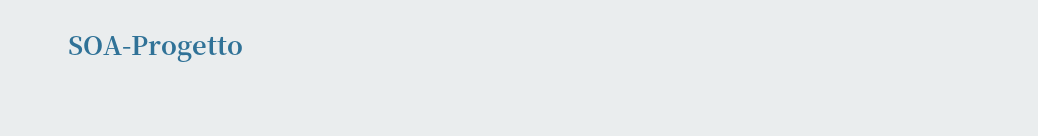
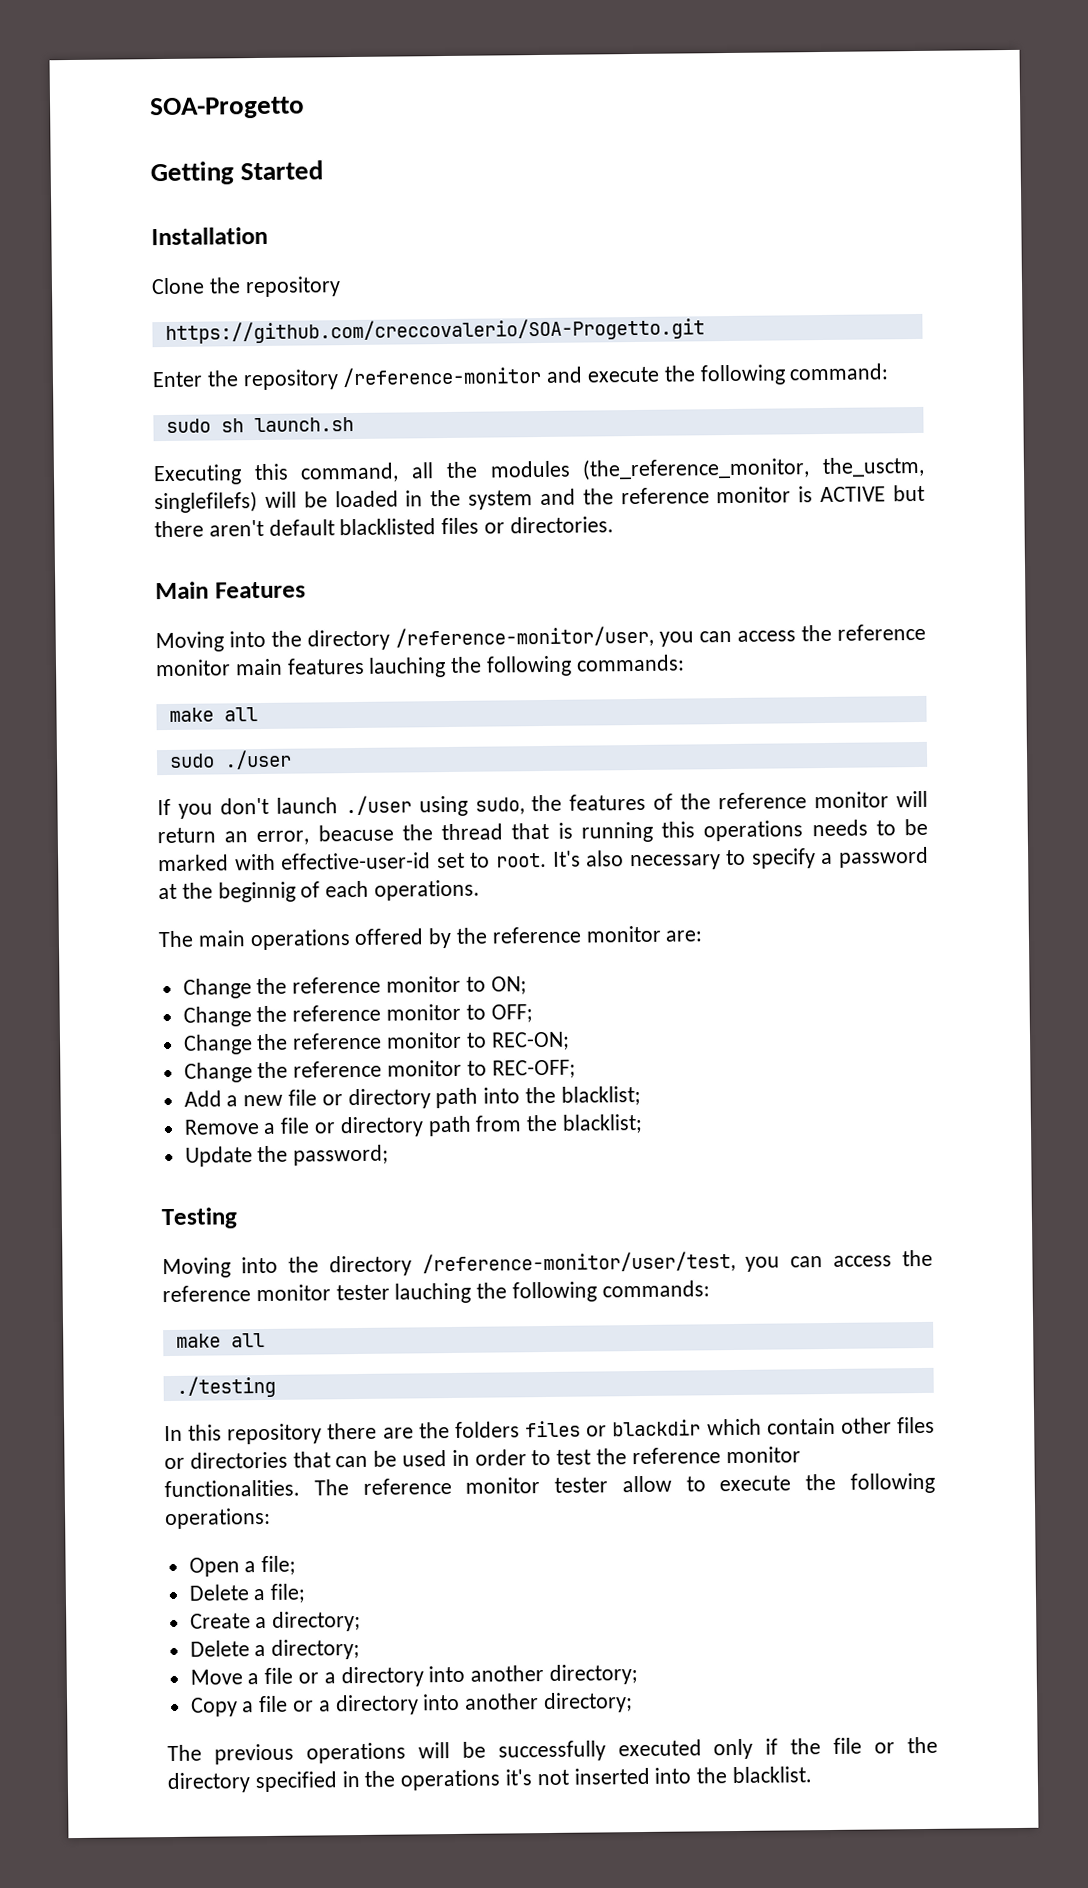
(243, 49) none -> [150,160,324,186] [151,226,268,246] [151,276,341,298] [164,317,705,345] [152,363,890,391] [165,416,354,434] [153,456,925,486] [154,484,925,514] [154,516,614,538] [155,581,306,600] [155,623,926,653] [155,654,685,678] [168,707,258,722] [168,749,292,770] [157,790,928,819] [157,818,929,846] [158,846,929,872] [158,879,481,903] [158,925,703,951] [182,975,527,999] [182,1003,533,1027] [182,1031,570,1055] [183,1059,576,1083] [183,1085,641,1110] [183,1113,644,1138] [184,1144,390,1167] [161,1207,238,1230] [162,1249,933,1279] [162,1280,710,1304] [175,1333,265,1348] [175,1375,276,1398] [164,1416,936,1445] [164,1446,801,1470] [164,1472,936,1498] [164,1507,271,1530] [188,1555,297,1577] [188,1583,306,1603] [189,1610,362,1632] [189,1638,361,1660] [189,1664,639,1688] [190,1692,634,1717] [167,1736,938,1765] [167,1766,813,1794] // Getting Started // Installation // Clone the repository // https://github.com/creccovalerio/SOA-Progetto.git // Enter the repository /reference-monitor and execute the following command: // sudo sh launch.sh // Executing this command, all the modules (the_reference_monitor, the_usctm, singlefilefs) will be loaded in the system and the reference monitor is ACTIVE but there aren't default blacklisted files or directories. // Main Features // Moving into the directory /reference-monitor/user, you can access the reference monitor main features lauching the following commands: // make all // sudo ./user // If you don't launch ./user using sudo, the features of the reference monitor will return an error, beacuse the thread that is running this operations needs to be marked with effective-user-id set to root. It's also necessary to specify a password at the beginnig of each operations. // The main operations offered by the reference monitor are: // Change the reference monitor to ON; // Change the reference monitor to OFF; // Change the reference monitor to REC-ON; // Change the reference monitor to REC-OFF; // Add a new file or directory path into the blacklist; // Remove a file or directory path from the blacklist; // Update the password; // Testing // Moving into the directory /reference-monitor/user/test, you can access the reference monitor tester lauching the following commands: // make all // ./testing // In this repository there are the folders files or blackdir which contain other files or directories that can be used in order to test the reference monitor functionalities. The reference monitor tester allow to execute the following operations: // Open a file; // Delete a file; // Create a directory; // Delete a directory; // Move a file or a directory into another directory; // Copy a file or a directory into another directory; // The previous operations will be successfully executed only if the file or the directory specified in the operations it's not inserted into the blacklist.

